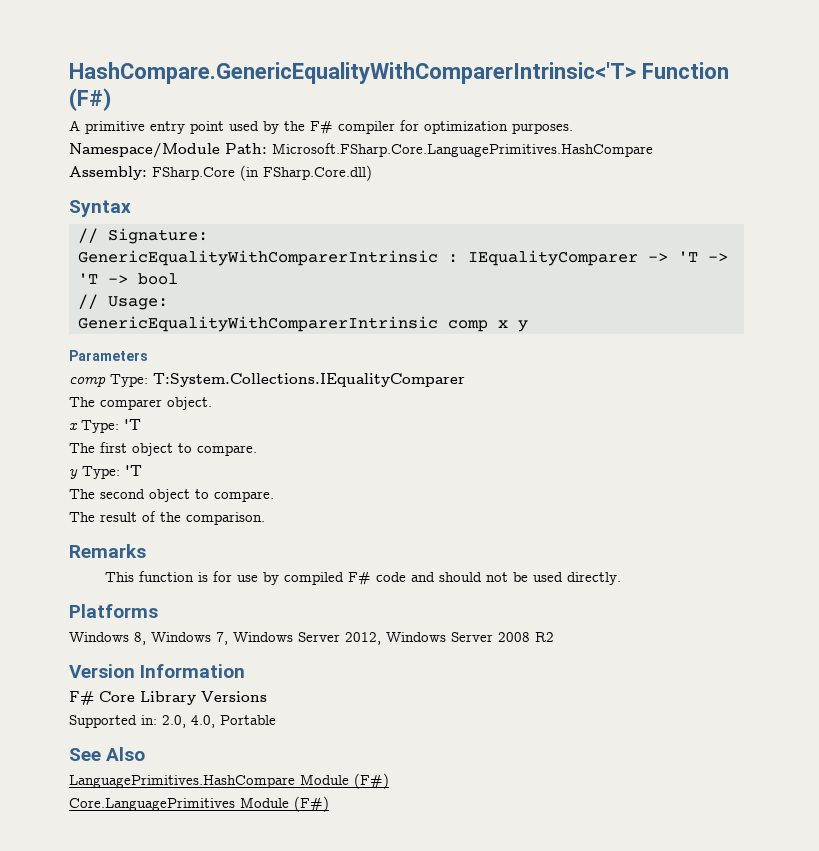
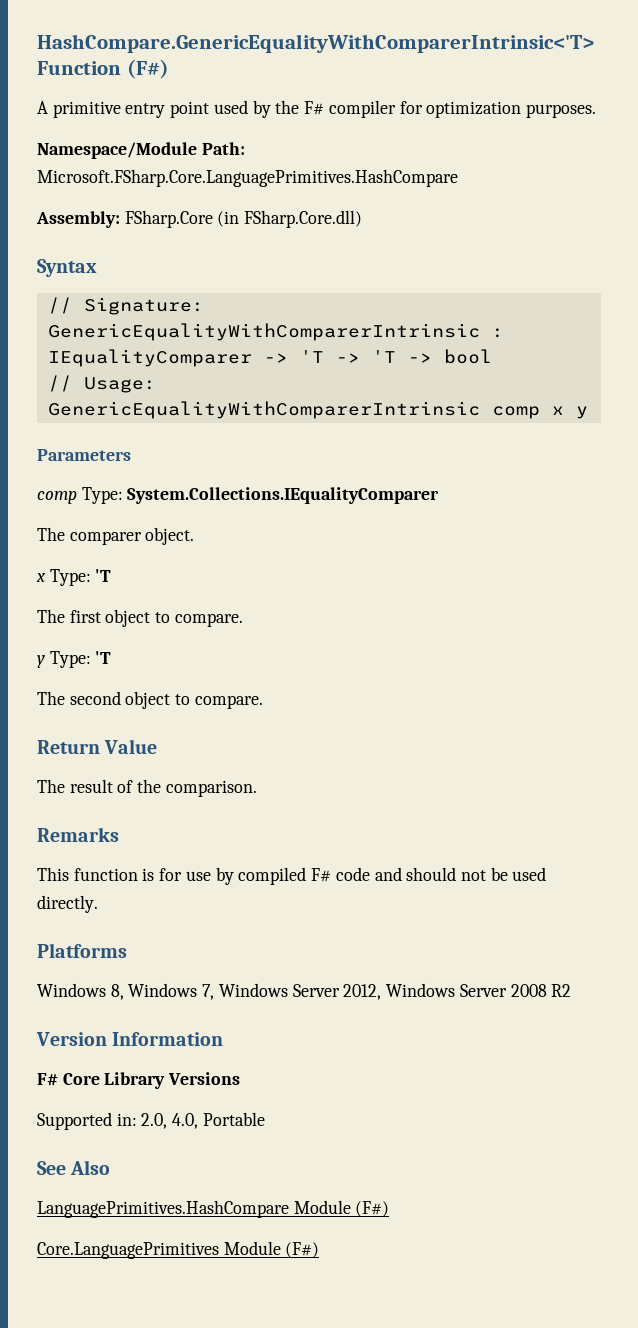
[153,373,465,387] T:System.Collections.IEqualityComparer -> [127,487,440,504] System.Collections.IEqualityComparer
(274, 496) none -> [37,739,158,754] // Return Value

